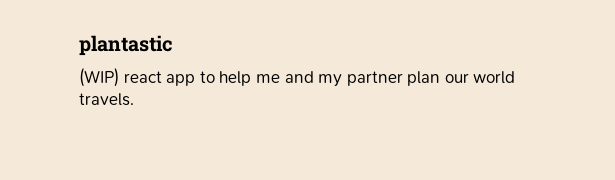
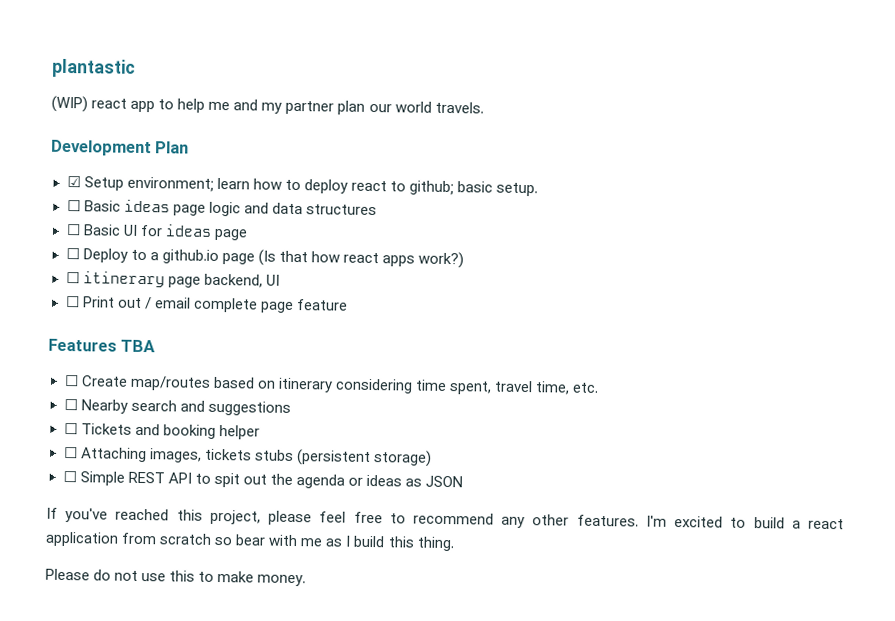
(134, 99) none -> [51,139,190,157] [66,176,539,197] [66,199,377,217] [65,224,248,241] [65,247,465,269] [65,271,280,288] [65,295,348,313] [48,338,157,353] [63,374,600,395] [63,398,291,416] [63,422,260,440] [63,446,432,467] [62,470,464,489] [46,507,844,530] [45,531,455,552] [45,568,307,587] // Development Plan // ☑ Setup environment; learn how to deploy react to github; basic setup. // ☐ Basic ideas page logic and data structures // ☐ Basic UI for ideas page // ☐ Deploy to a github.io page (Is that how react apps work?) // ☐ itinerary page backend, UI // ☐ Print out / email complete page feature // Features TBA // ☐ Create map/routes based on itinerary considering time spent, travel time, etc. // ☐ Nearby search and suggestions // ☐ Tickets and booking helper // ☐ Attaching images, tickets stubs (persistent storage) // ☐ Simple REST API to spit out the agenda or ideas as JSON // If you've reached this project, please feel free to recommend any other features. I'm excited to build a react application from scratch so bear with me as I build this thing. // Please do not use this to make money.

